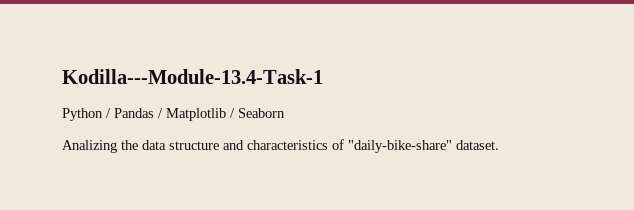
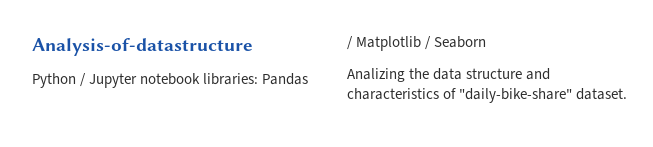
[62,69,323,84] Kodilla---Module-13.4-Task-1 -> [32,38,253,56] Analysis-of-datastructure
(111, 113) none -> [89,73,259,88] Jupyter notebook libraries:

